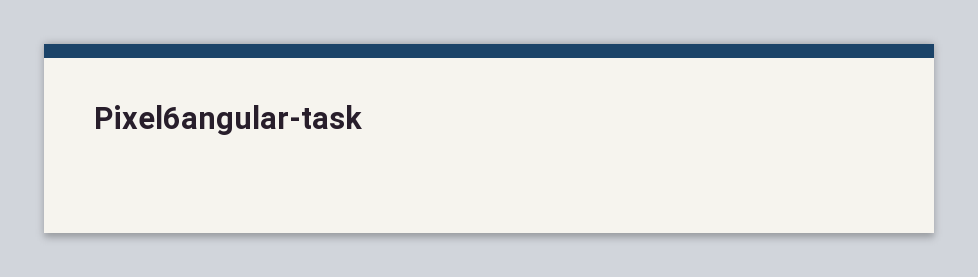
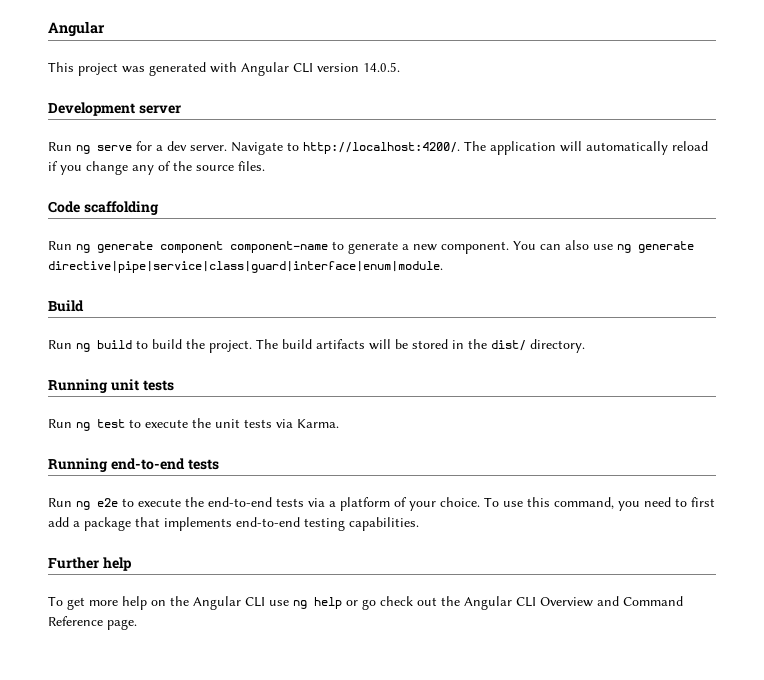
[94,105,362,135] Pixel6angular-task -> [48,21,105,37] [48,62,400,76] [48,102,181,116] [48,141,708,155] [48,161,265,175] [48,201,159,215] [48,240,694,254] [48,261,443,273] [48,300,84,312] [48,339,585,353] [48,379,174,393] [48,418,339,431] [48,458,219,472] [48,497,715,511] [48,517,419,531] [48,557,132,571] [48,596,683,610] [48,616,137,630] Angular // This project was generated with Angular CLI version 14.0.5. // Development server // Run ng serve for a dev server. Navigate to http://localhost:4200/. The application will automatically reload if you change any of the source files. // Code scaffolding // Run ng generate component component-name to generate a new component. You can also use ng generate directive|pipe|service|class|guard|interface|enum|module. // Build // Run ng build to build the project. The build artifacts will be stored in the dist/ directory. // Running unit tests // Run ng test to execute the unit tests via Karma. // Running end-to-end tests // Run ng e2e to execute the end-to-end tests via a platform of your choice. To use this command, you need to first add a package that implements end-to-end testing capabilities. // Further help // To get more help on the Angular CLI use ng help or go check out the Angular CLI Overview and Command Reference page.

